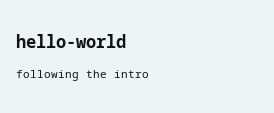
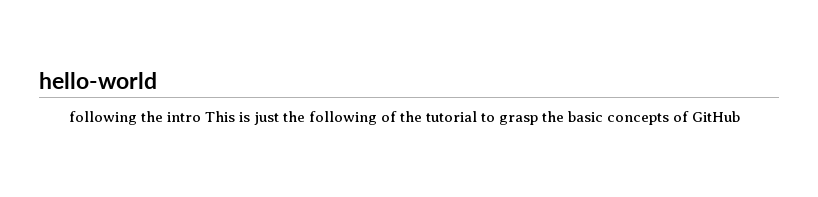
(149, 74) none -> [205,111,741,125] This is just the following of the tutorial to grasp the basic concepts of GitHub

